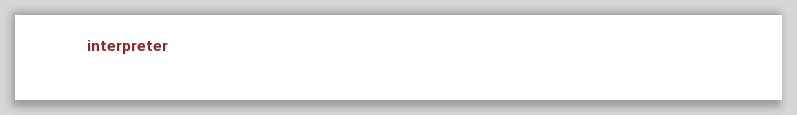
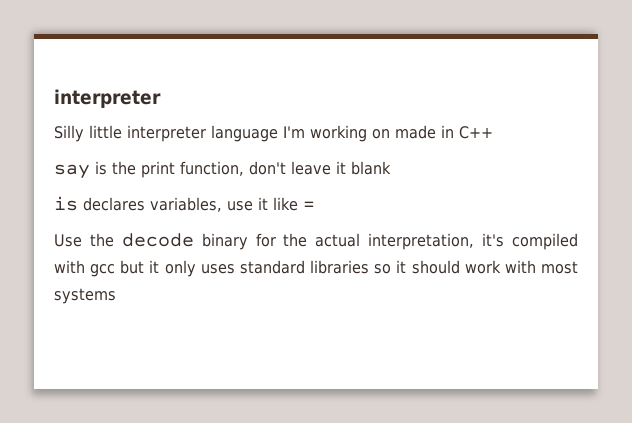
[87,40,168,54] interpreter -> [54,89,161,108] [54,125,493,142] [54,161,391,179] [54,196,315,212] [54,233,578,250] [54,260,578,277] [54,288,116,304] interpreter // Silly little interpreter language I'm working on made in C++ // say is the print function, don't leave it blank // is declares variables, use it like = // Use the decode binary for the actual interpretation, it's compiled with gcc but it only uses standard libraries so it should work with most systems

